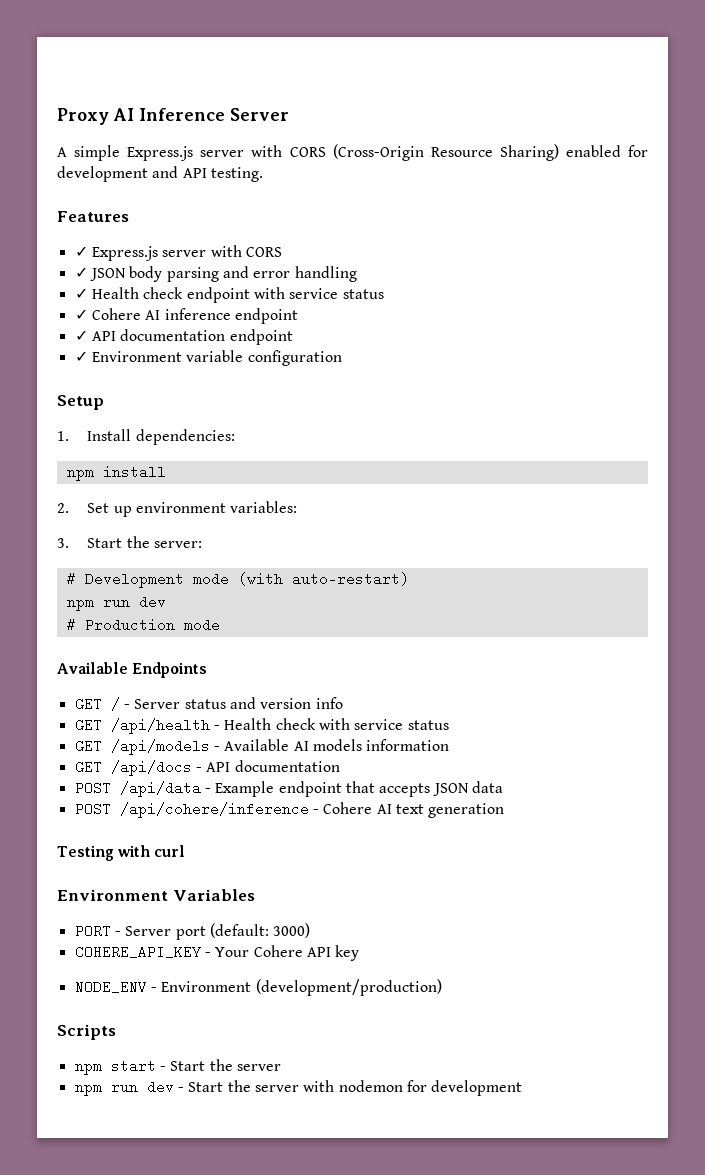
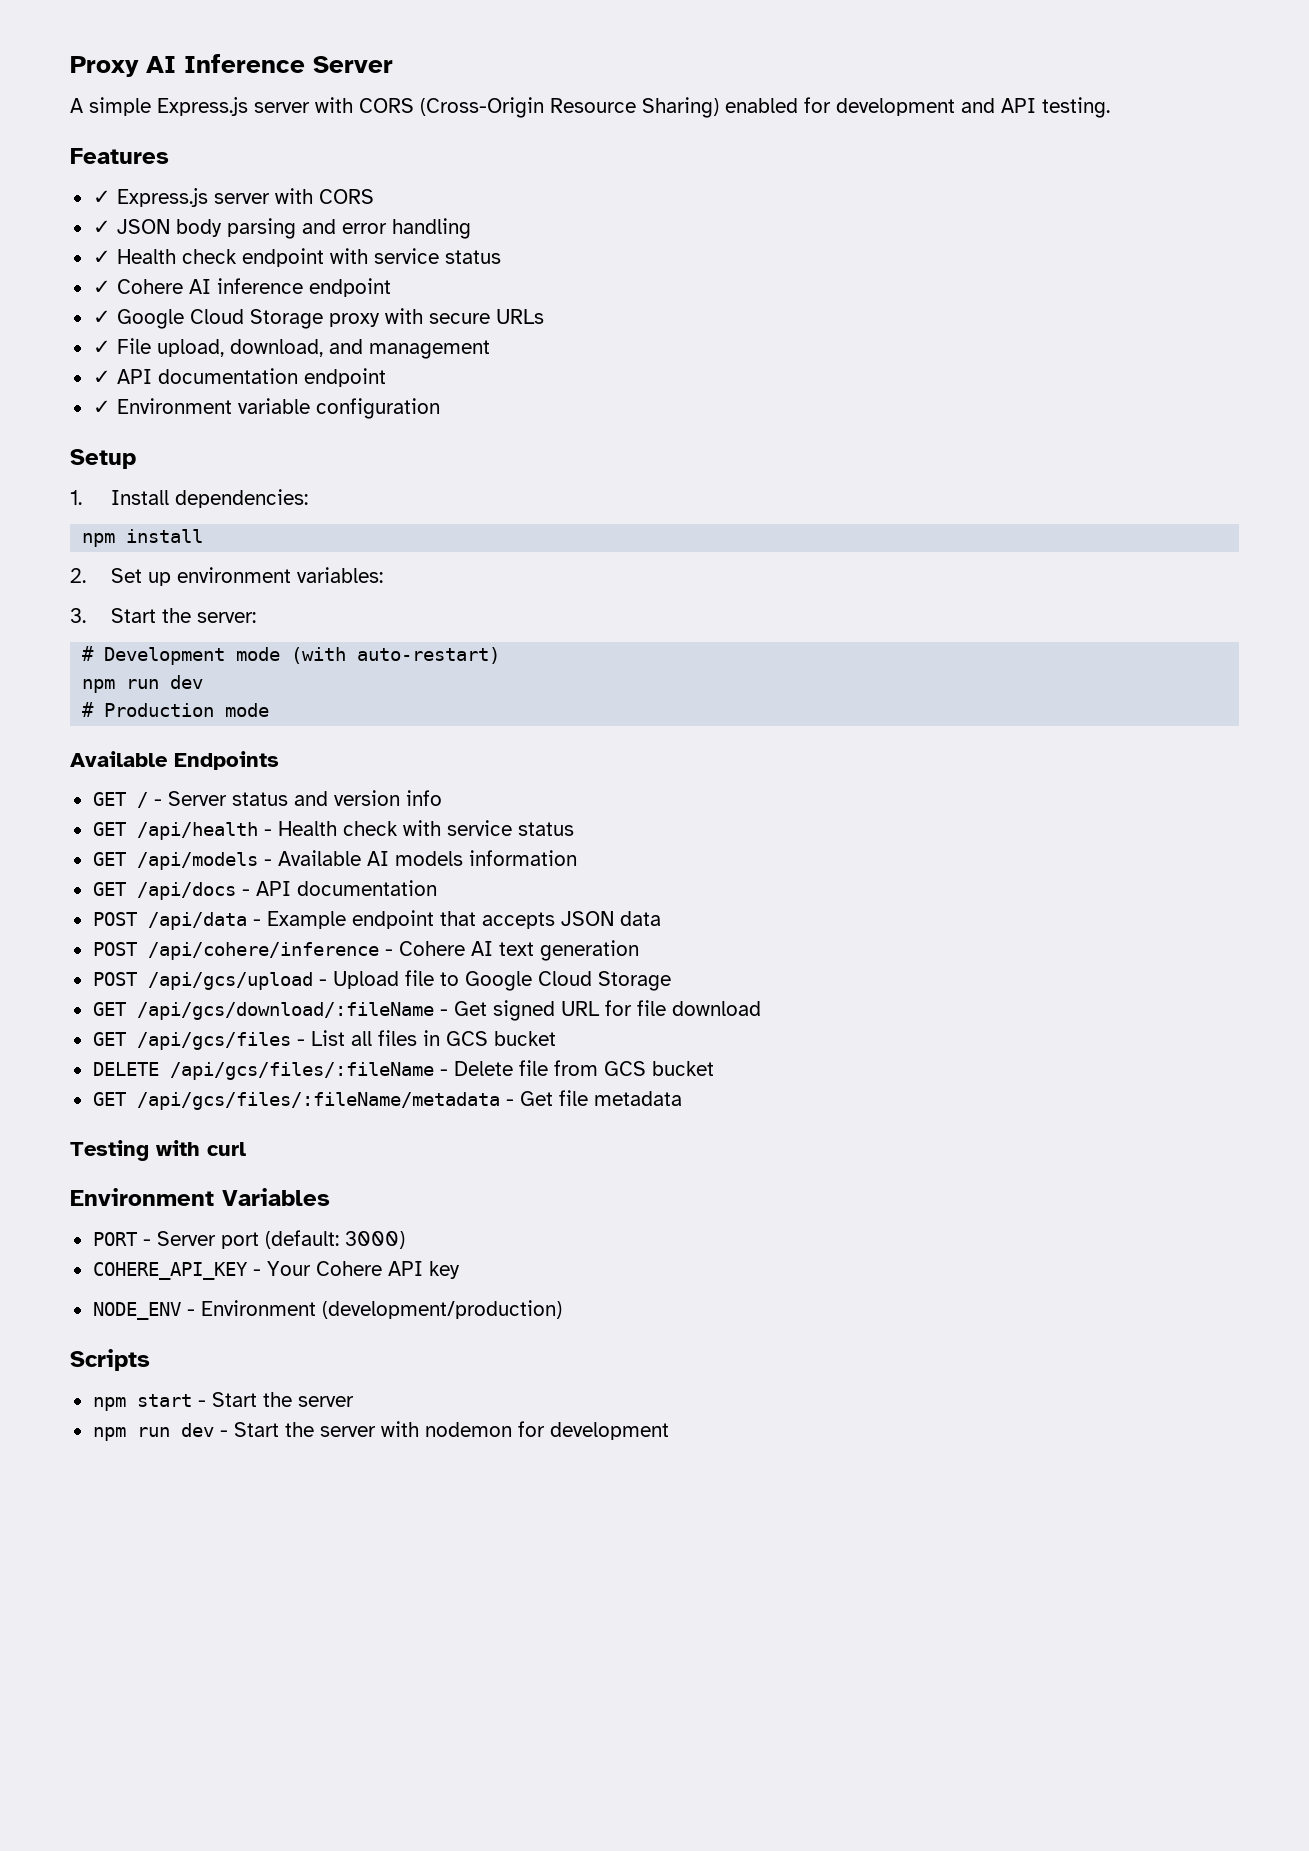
(298, 316) none -> [92,308,544,329] [92,338,490,359] // ✓ Google Cloud Storage proxy with secure URLs // ✓ File upload, download, and management
(505, 810) none -> [92,970,671,991] [92,1000,761,1021] [92,1030,556,1050] [92,1060,714,1080] [92,1090,682,1110] // POST /api/gcs/upload - Upload file to Google Cloud Storage // GET /api/gcs/download/:fileName - Get signed URL for file download // GET /api/gcs/files - List all files in GCS bucket // DELETE /api/gcs/files/:fileName - Delete file from GCS bucket // GET /api/gcs/files/:fileName/metadata - Get file metadata

